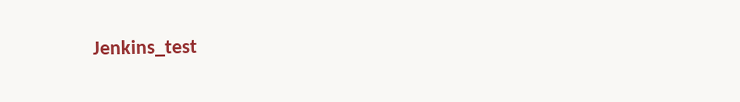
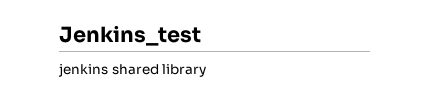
(198, 48) none -> [58,63,207,77] // jenkins shared library

